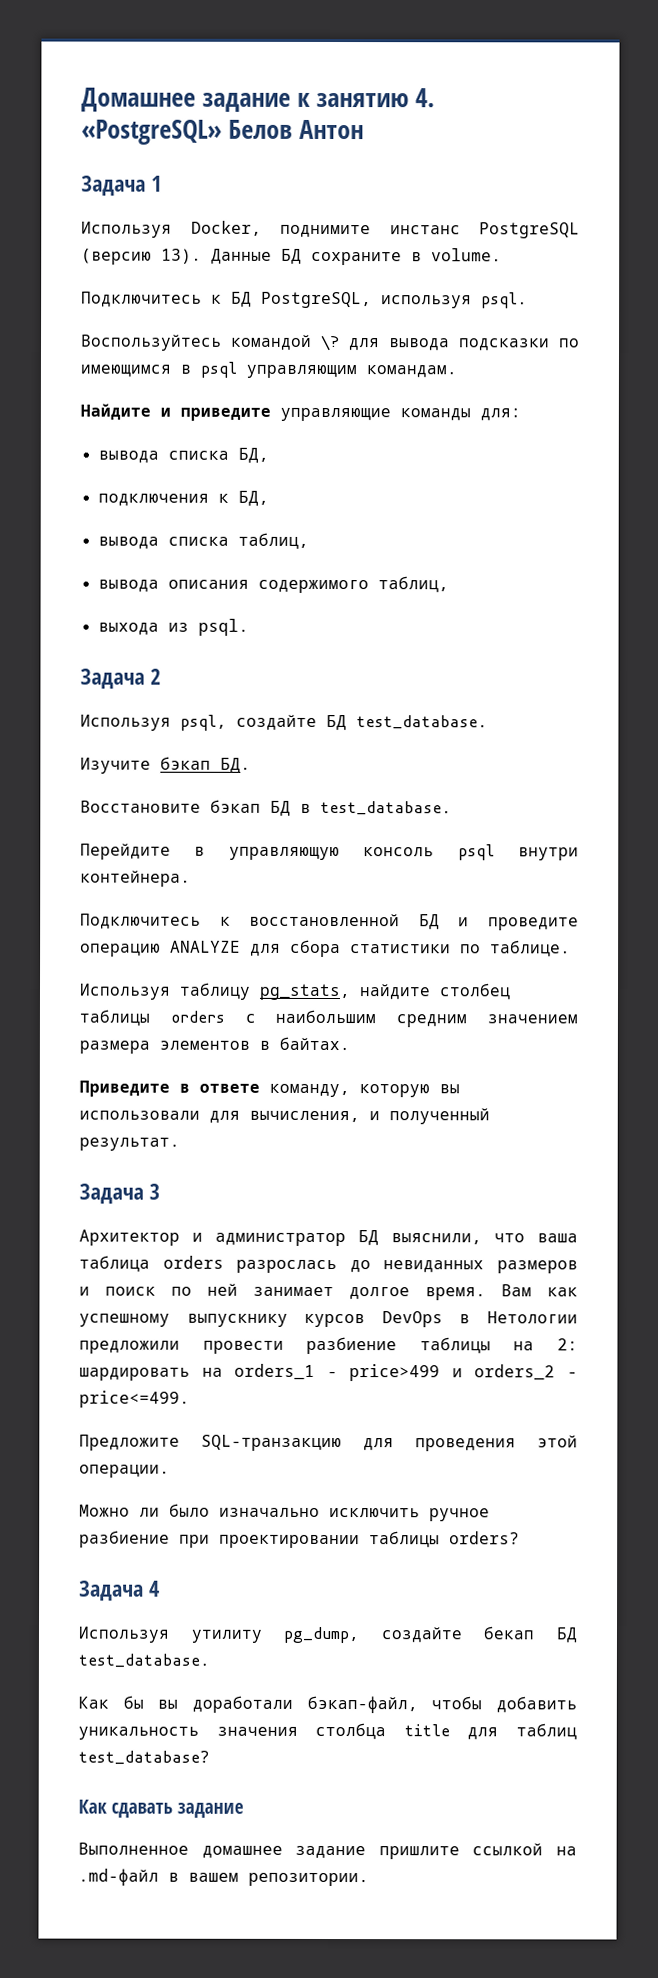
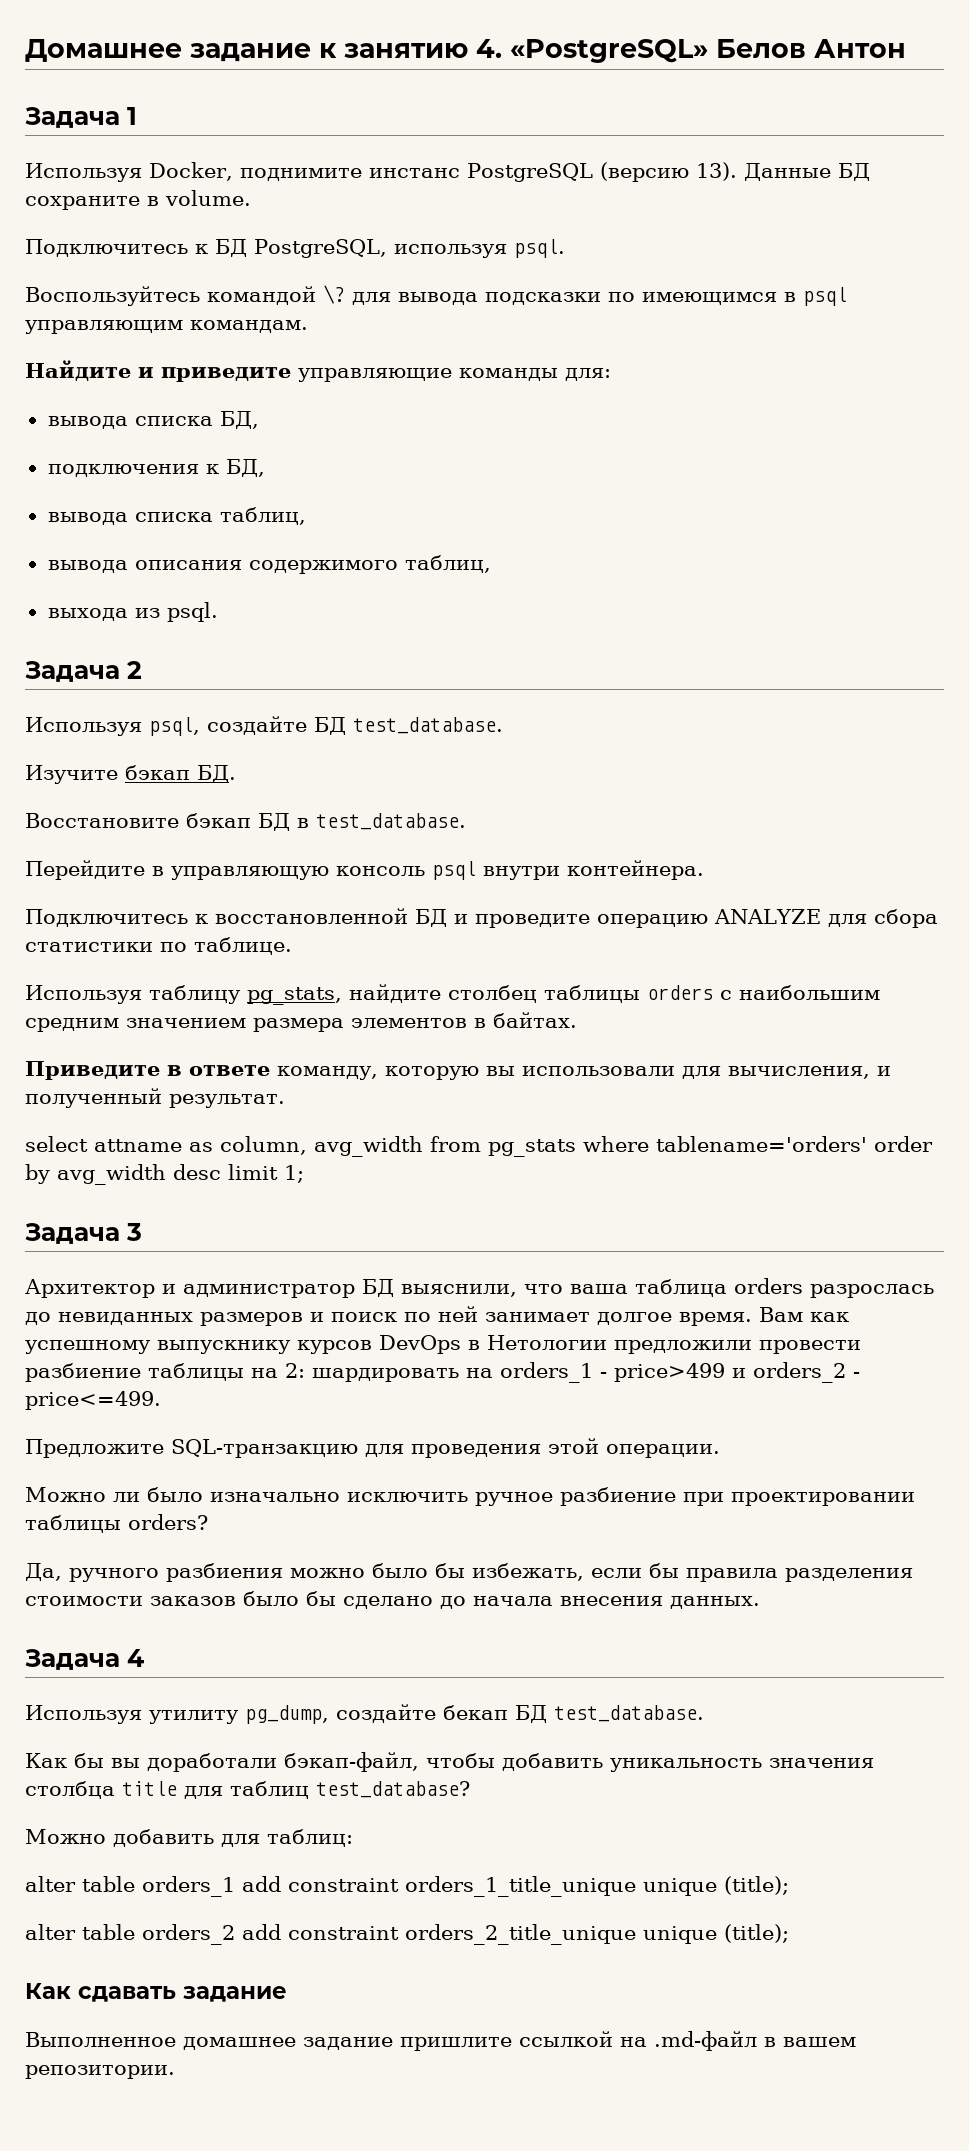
(180, 1144) none -> [25,1136,933,1157] [25,1164,304,1185] // select attname as column, avg_width from pg_stats where tablename='orders' order by avg_width desc limit 1;
(520, 1538) none -> [25,1563,913,1582] [25,1591,760,1609] // Да, ручного разбиения можно было бы избежать, если бы правила разделения стоимости заказов было бы сделано до начала внесения данных.
(210, 1757) none -> [25,1829,353,1847] [25,1876,789,1897] [25,1924,789,1945] // Можно добавить для таблиц: // alter table orders_1 add constraint orders_1_title_unique unique (title); // alter table orders_2 add constraint orders_2_title_unique unique (title);

